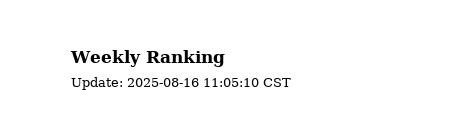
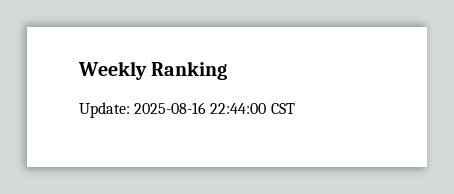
[203,78,259,87] 11:05:10 -> [210,103,267,114] 22:44:00

